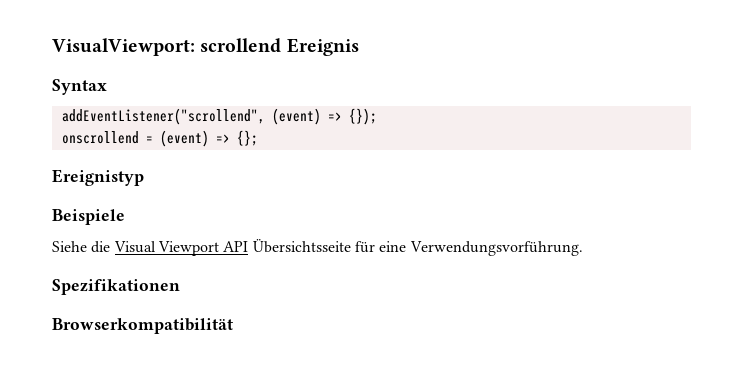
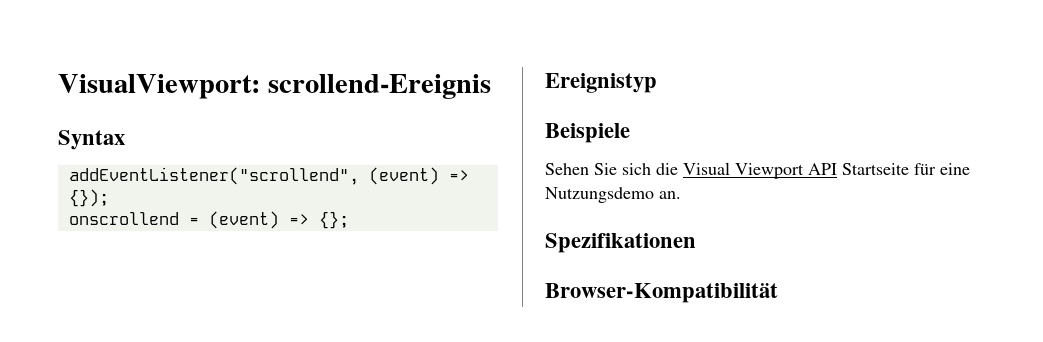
[200,38,359,56] scrollend Ereignis -> [267,74,491,99] scrollend-Ereignis
[52,241,87,252] Siehe -> [545,163,651,175] Sehen Sie sich
[252,239,351,253] Übersichtsseite -> [842,163,909,175] Startseite
[409,241,583,256] Verwendungsvorführung. -> [545,187,681,203] Nutzungsdemo an.
[52,318,233,334] Browserkompatibilität -> [545,283,778,303] Browser-Kompatibilität

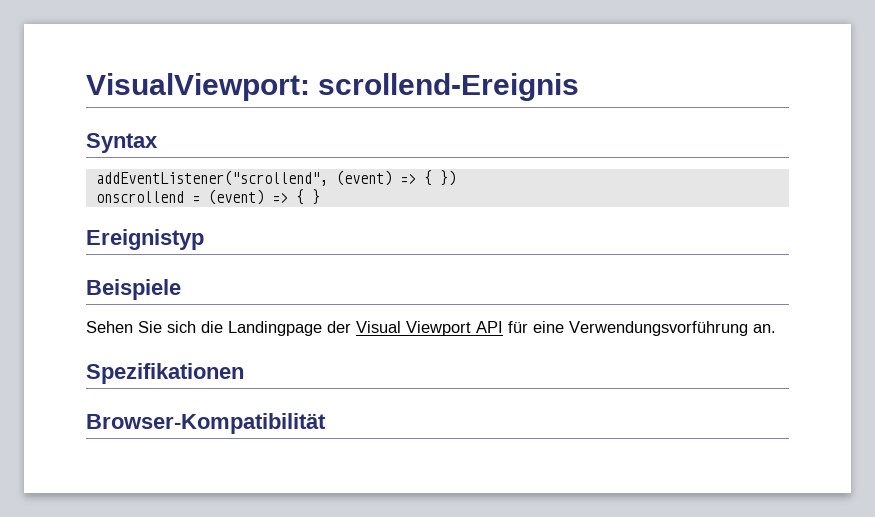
[68,189,109,207] {}); -> [423,170,456,186] { })
[318,211,349,229] {}; -> [295,189,320,205] { }
(678, 169) none -> [228,321,351,336] Landingpage der
[842,163,909,175] Startseite -> (503, 327) none
[545,187,654,203] Nutzungsdemo -> [569,321,748,336] Verwendungsvorführung

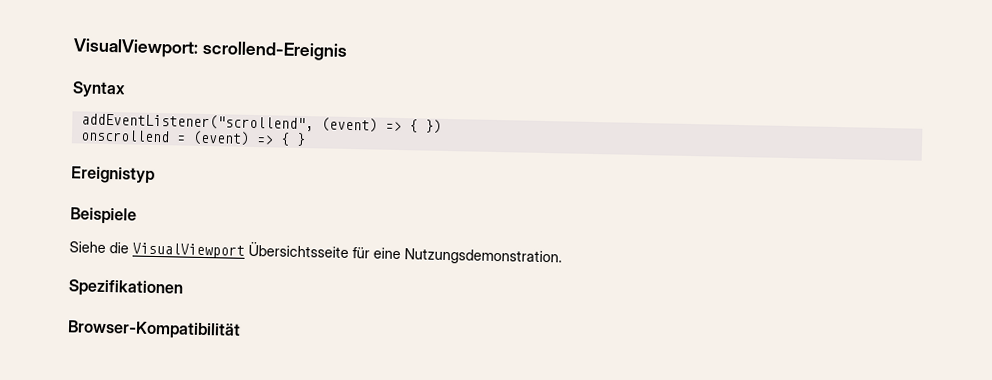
[86,321,776,336] Sehen Sie sich die Landingpage der Visual Viewport API für eine Verwendungsvorführung an. -> [69,241,562,266] Siehe die VisualViewport Übersichtsseite für eine Nutzungsdemonstration.

